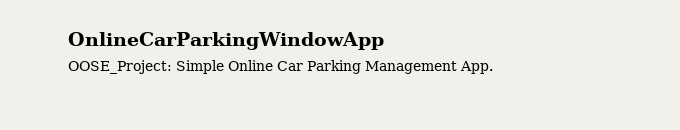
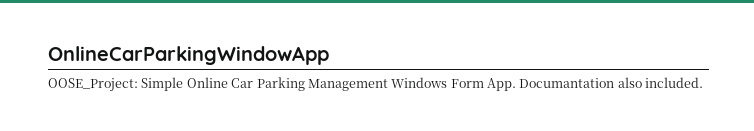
[460,61,493,74] App. -> [391,77,704,91] Windows Form App. Documantation also included.

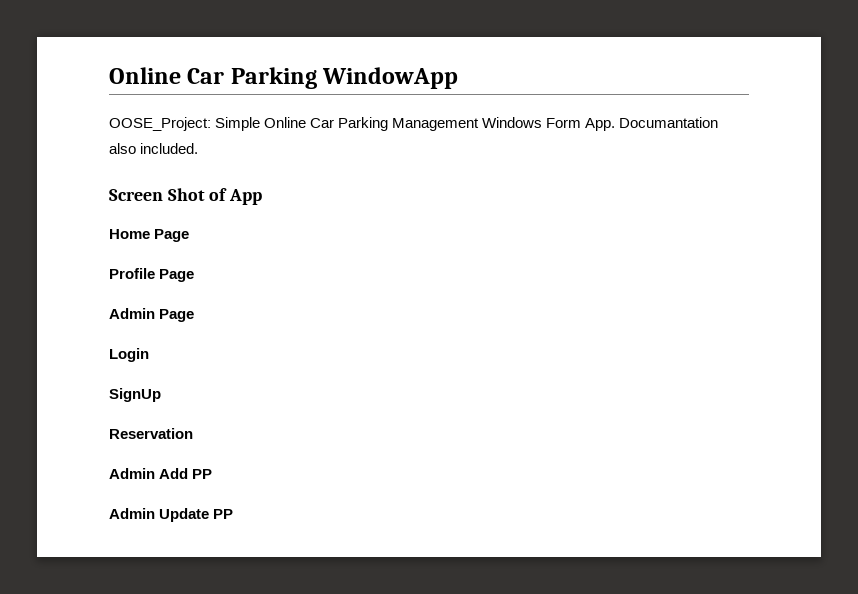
[48,46,329,65] OnlineCarParkingWindowApp -> [109,67,459,89] Online Car Parking WindowApp
(704, 82) none -> [109,188,263,205] [109,229,190,242] [109,268,195,282] [109,308,195,322] [109,348,149,362] [109,388,161,402] [109,428,193,439] [109,468,213,479] [109,508,234,522] // Screen Shot of App // Home Page // Profile Page // Admin Page // Login // SignUp // Reservation // Admin Add PP // Admin Update PP

